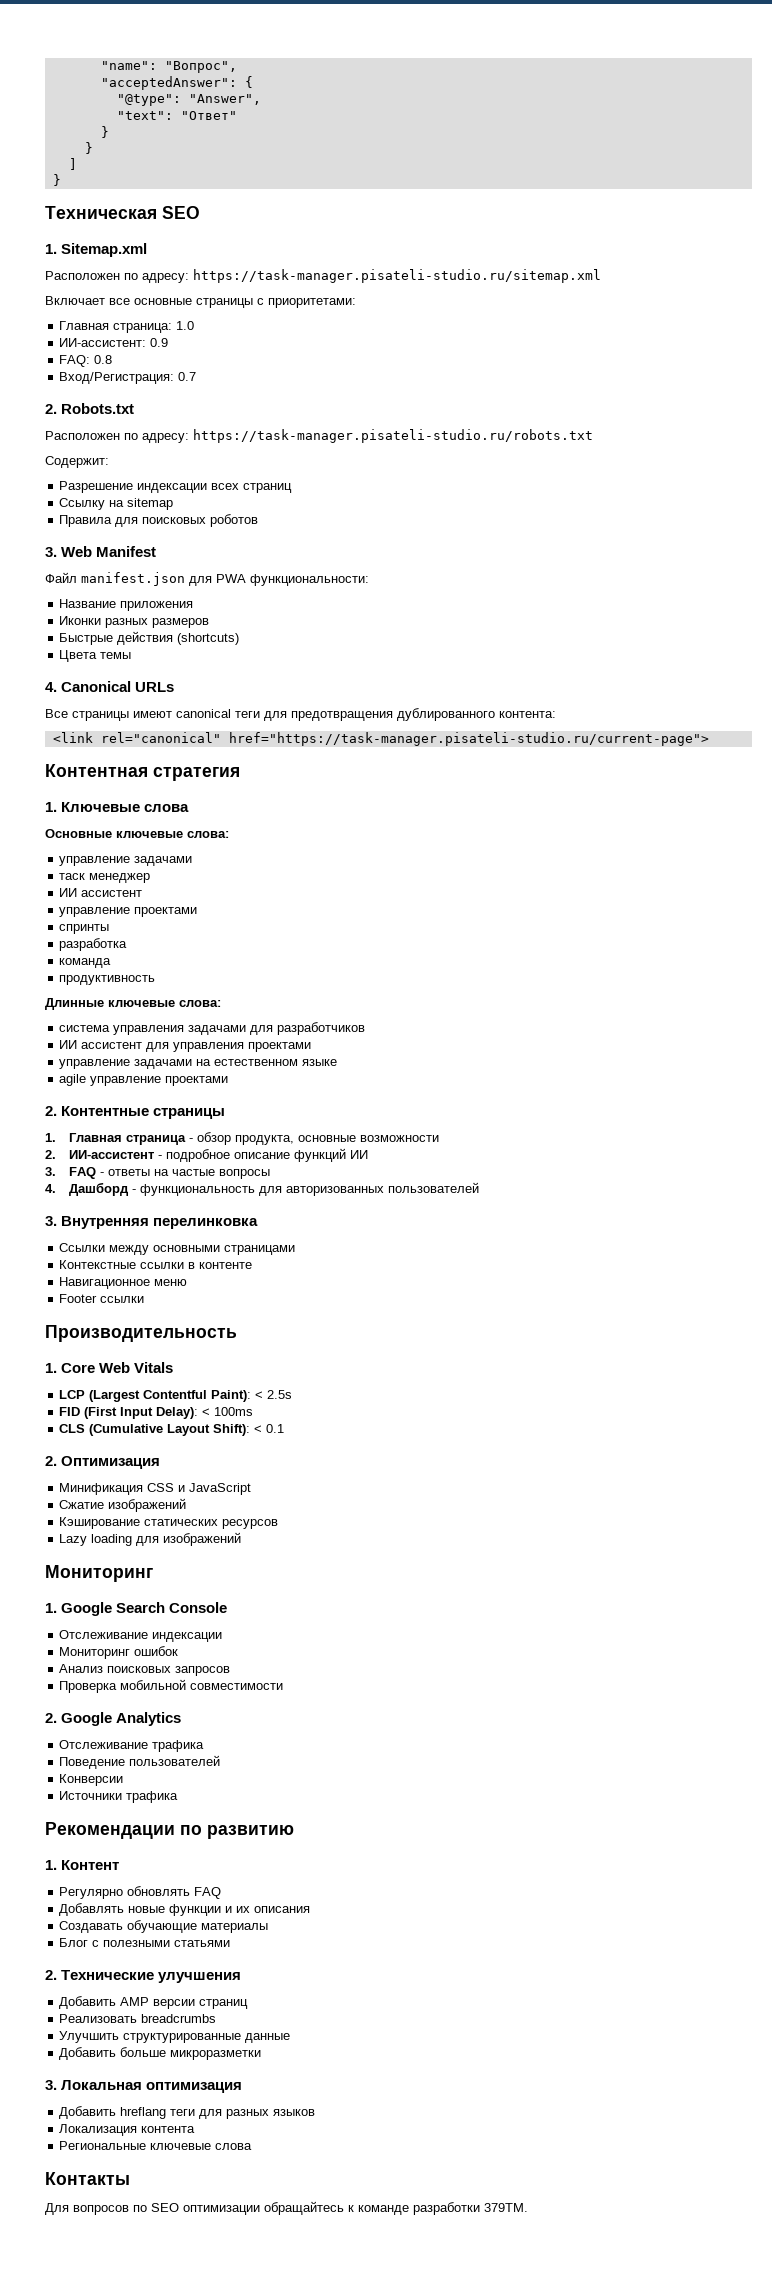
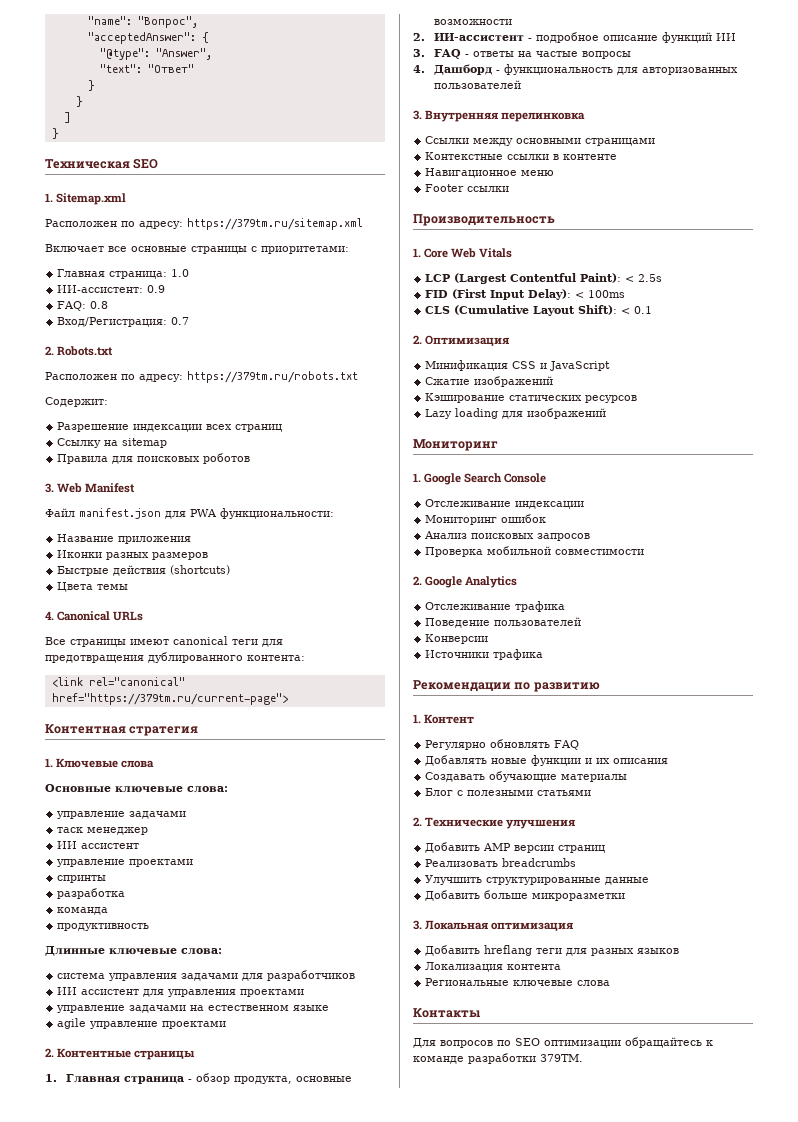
[193,269,601,283] https://task-manager.pisateli-studio.ru/sitemap.xml -> [187,218,363,230] https://379tm.ru/sitemap.xml
[193,429,593,443] https://task-manager.pisateli-studio.ru/robots.txt -> [187,371,358,383] https://379tm.ru/robots.txt
[228,732,709,746] href="https://task-manager.pisateli-studio.ru/current-page"> -> [51,693,288,705] href="https://379tm.ru/current-page">

